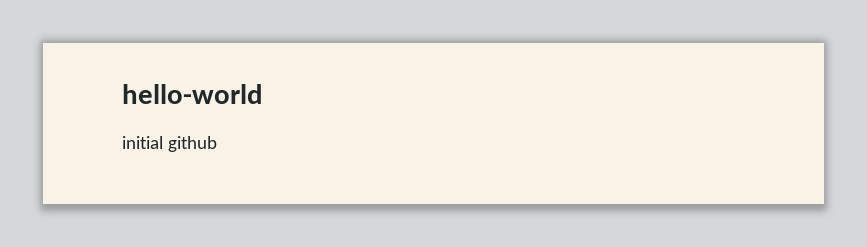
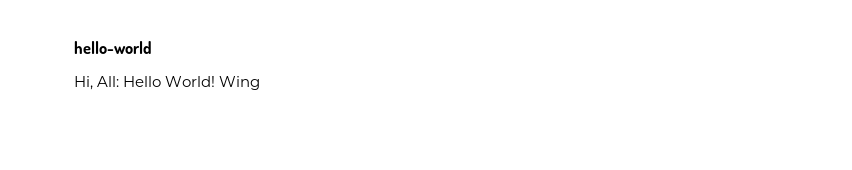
[122,136,217,152] initial github -> [74,76,261,90] Hi, All: Hello World! Wing

